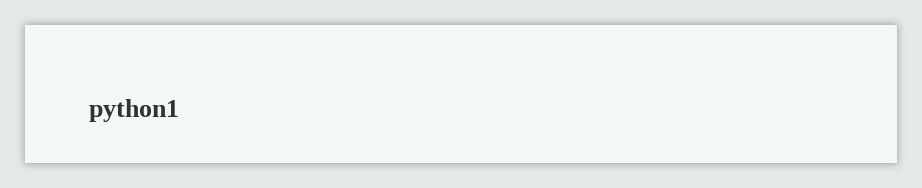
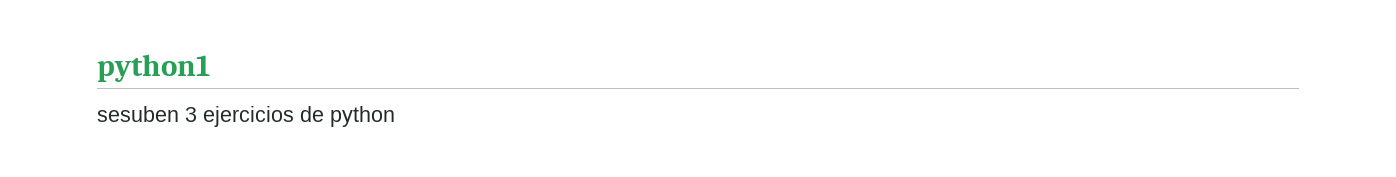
(179, 110) none -> [97,106,395,127] // sesuben 3 ejercicios de python

